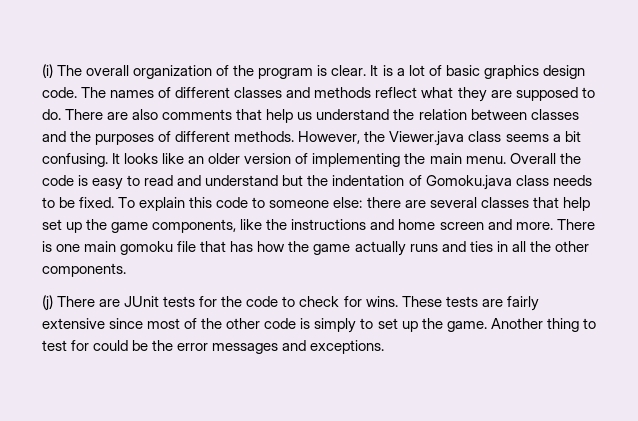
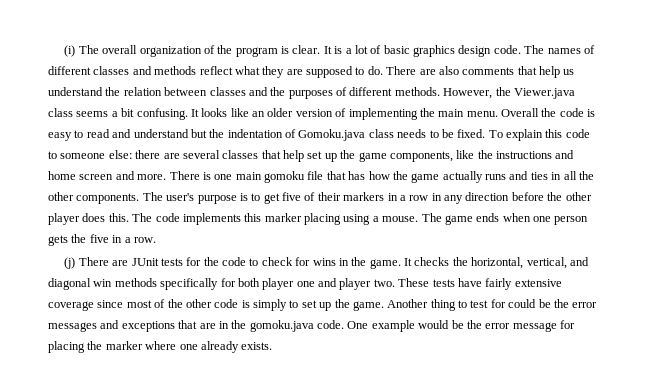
(126, 270) none -> [142,192,592,204] [48,213,589,225] [48,234,156,246] The user's purpose is to get five of their markers in a row in any direction before the other player does this. The code implements this marker placing using a mouse. The game ends when one person gets the five in a row.
[365,296,398,307] wins. -> [312,257,589,269] [48,278,395,290] wins in the game. It checks the horizontal, vertical, and diagonal win methods specifically for both player one and player two.
[481,299,503,307] are -> [457,278,482,287] have
(105, 323) none -> [48,301,94,311] coverage
[310,340,385,354] exceptions. -> [121,320,575,332] [48,341,273,353] exceptions that are in the gomoku.java code. One example would be the error message for placing the marker where one already exists.

